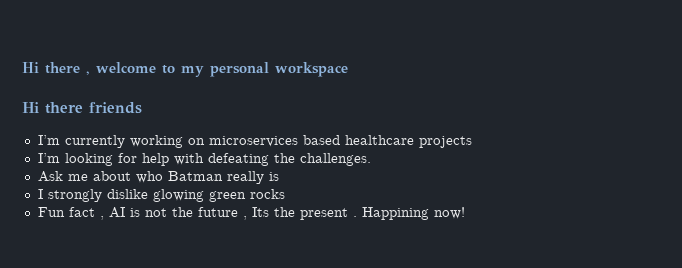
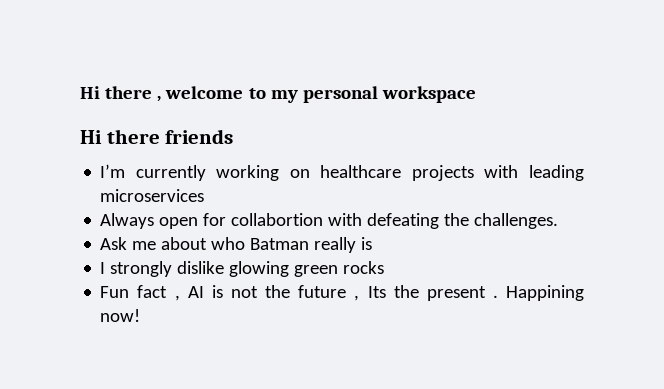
[208,135,340,147] microservices based -> (310, 173) none
[37,153,169,166] // I’m looking for help -> [484,165,584,181] [100,189,205,202] [100,213,324,229] with leading microservices // Always open for collabortion

